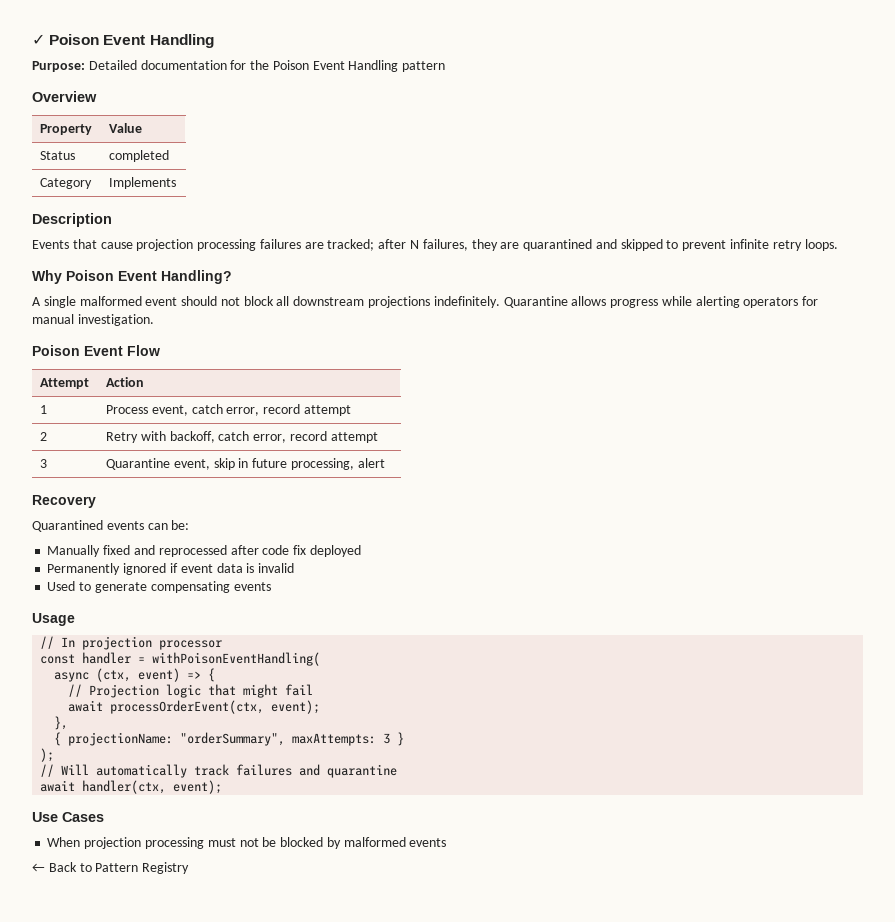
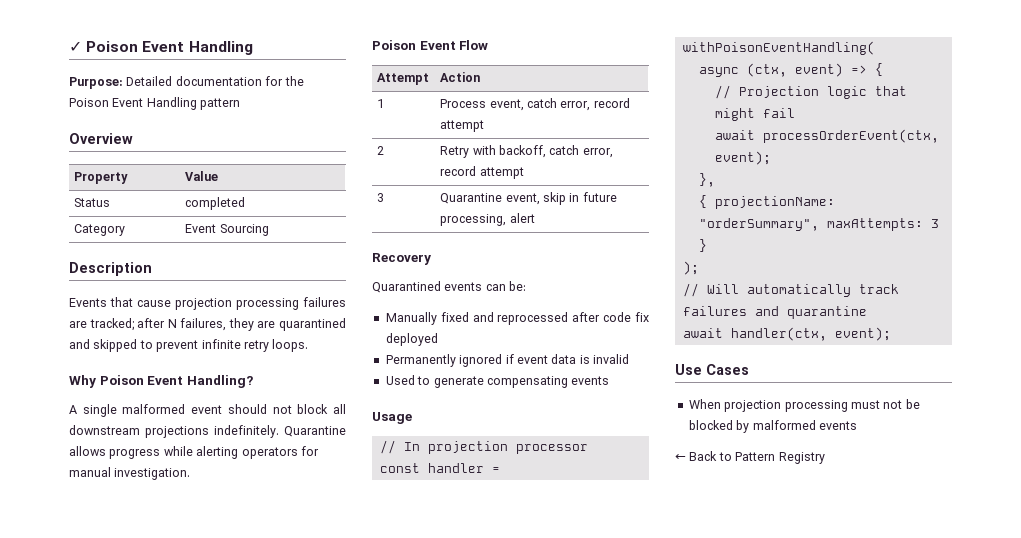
[109,177,177,189] Implements -> [185,224,269,236] Event Sourcing

